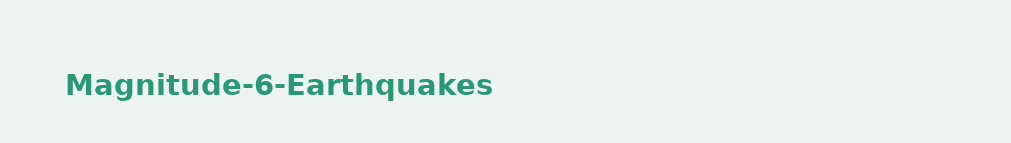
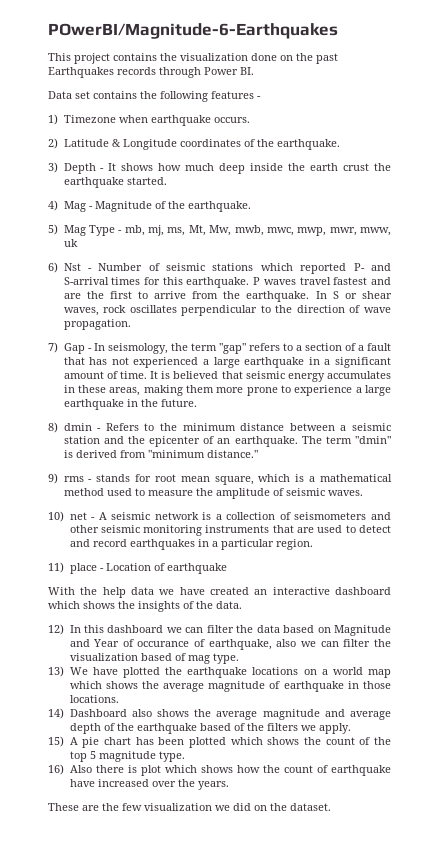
[65,73,493,101] Magnitude-6-Earthquakes -> [48,23,338,39] [48,53,338,64] [48,67,254,78] [48,91,261,102] [48,114,250,126] [48,138,340,150] [48,162,391,174] [63,177,167,188] [48,200,251,212] [48,224,391,236] [63,239,78,247] [48,262,391,274] [63,277,392,288] [63,291,392,302] [63,305,391,316] [63,319,131,330] [48,342,392,354] [63,357,391,368] [63,371,391,382] [63,385,391,396] [63,399,197,410] [48,422,391,433] [63,436,391,447] [63,450,258,458] [48,473,392,485] [63,488,363,499] [48,511,392,522] [69,525,391,536] [69,539,313,550] [48,562,227,574] [48,587,391,598] [48,601,242,612] [48,624,391,636] [69,639,391,650] [69,653,239,664] [48,666,392,678] [69,681,391,692] [69,695,119,703] [48,708,391,720] [69,723,351,734] [48,736,392,748] [69,751,185,762] [48,764,392,776] [69,779,229,790] [48,803,331,811] POwerBI/Magnitude-6-Earthquakes // This project contains the visualization done on the past Earthquakes records through Power BI. // Data set contains the following features - // 1) Timezone when earthquake occurs. // 2) Latitude & Longitude coordinates of the earthquake. // 3) Depth - It shows how much deep inside the earth crust the earthquake started. // 4) Mag - Magnitude of the earthquake. // 5) Mag Type - mb, mj, ms, Mt, Mw, mwb, mwc, mwp, mwr, mww, uk // 6) Nst - Number of seismic stations which reported P- and S-arrival times for this earthquake. P waves travel fastest and are the first to arrive from the earthquake. In S or shear waves, rock oscillates perpendicular to the direction of wave propagation. // 7) Gap - In seismology, the term "gap" refers to a section of a fault that has not experienced a large earthquake in a significant amount of time. It is believed that seismic energy accumulates in these areas, making them more prone to experience a large earthquake in the future. // 8) dmin - Refers to the minimum distance between a seismic station and the epicenter of an earthquake. The term "dmin" is derived from "minimum distance." // 9) rms - stands for root mean square, which is a mathematical method used to measure the amplitude of seismic waves. // 10) net - A seismic network is a collection of seismometers and other seismic monitoring instruments that are used to detect and record earthquakes in a particular region. // 11) place - Location of earthquake // With the help data we have created an interactive dashboard which shows the insights of the data. // 12) In this dashboard we can filter the data based on Magnitude and Year of occurance of earthquake, also we can filter the visualization based of mag type. // 13) We have plotted the earthquake locations on a world map which shows the average magnitude of earthquake in those locations. // 14) Dashboard also shows the average magnitude and average depth of the earthquake based of the filters we apply. // 15) A pie chart has been plotted which shows the count of the top 5 magnitude type. // 16) Also there is plot which shows how the count of earthquake have increased over the years. // These are the few visualization we did on the dataset.

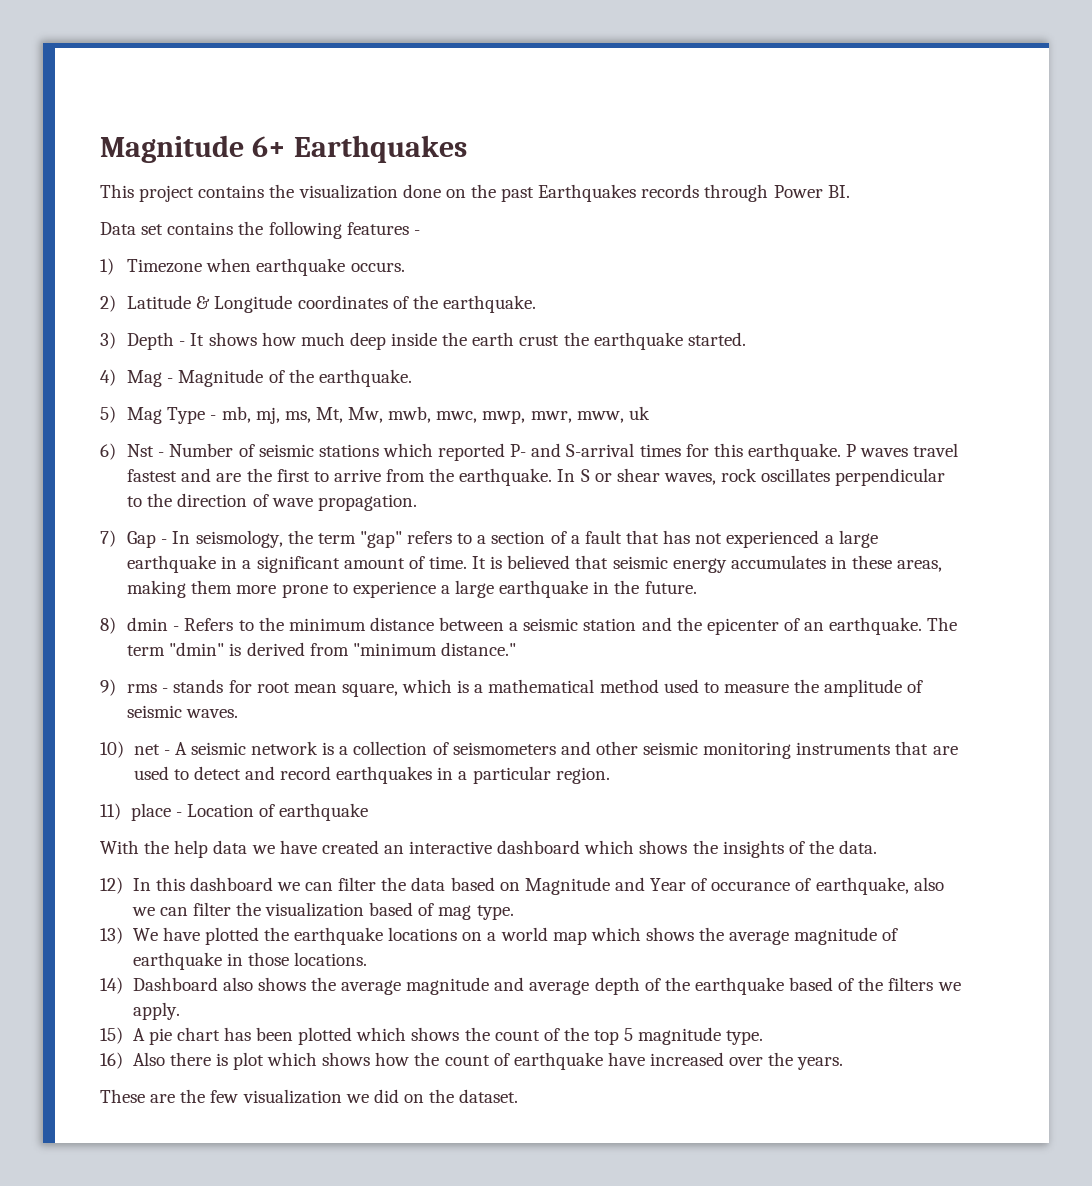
[48,23,338,39] POwerBI/Magnitude-6-Earthquakes -> [100,135,467,163] Magnitude 6+ Earthquakes

